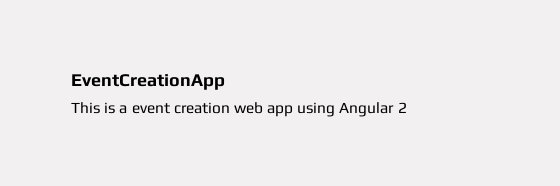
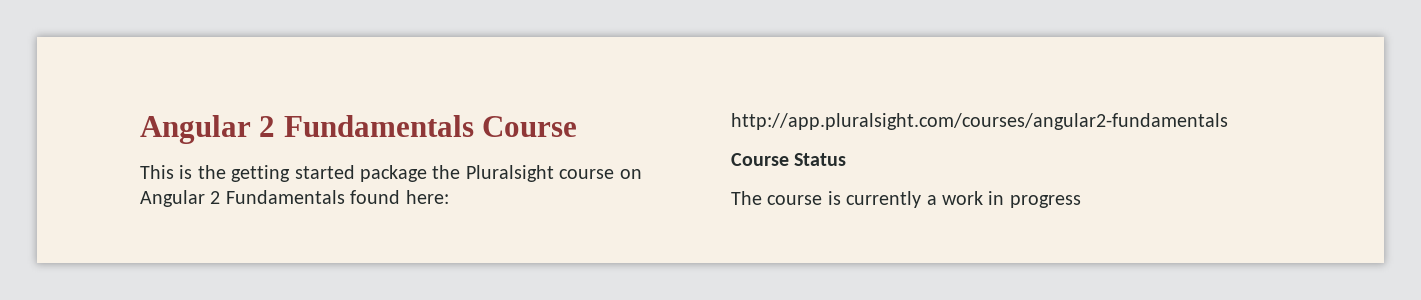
[71,74,225,90] [71,102,407,117] EventCreationApp // This is a event creation web app using Angular 2 -> [140,115,578,144] [140,165,642,182] [140,190,449,207] [731,113,1228,130] [731,153,847,166] [731,191,1081,208] Angular 2 Fundamentals Course // This is the getting started package the Pluralsight course on Angular 2 Fundamentals found here: http://app.pluralsight.com/courses/angular2-fundamentals // Course Status // The course is currently a work in progress

